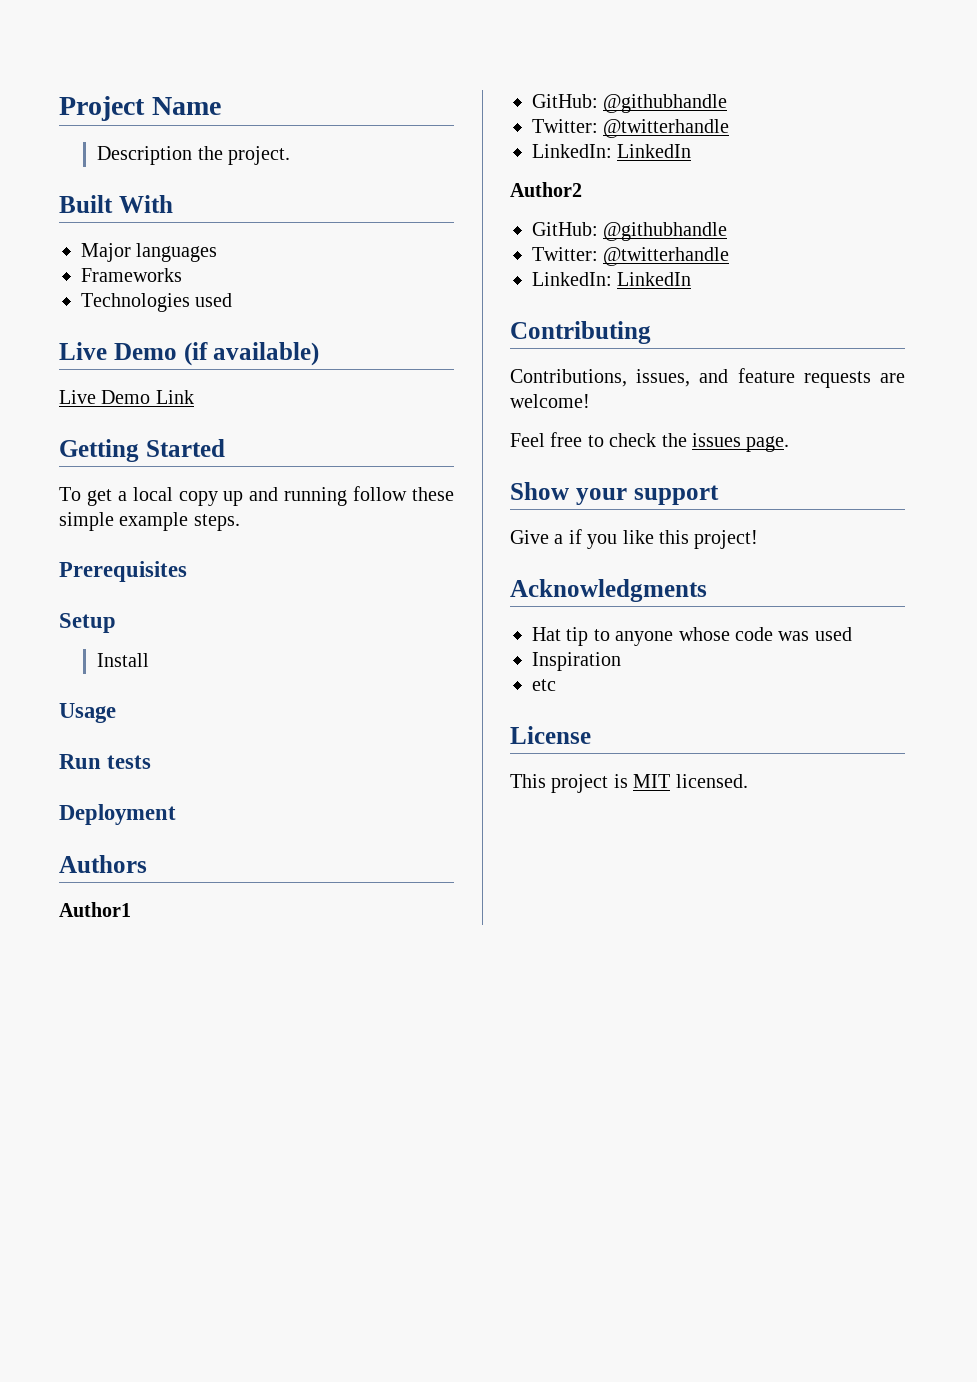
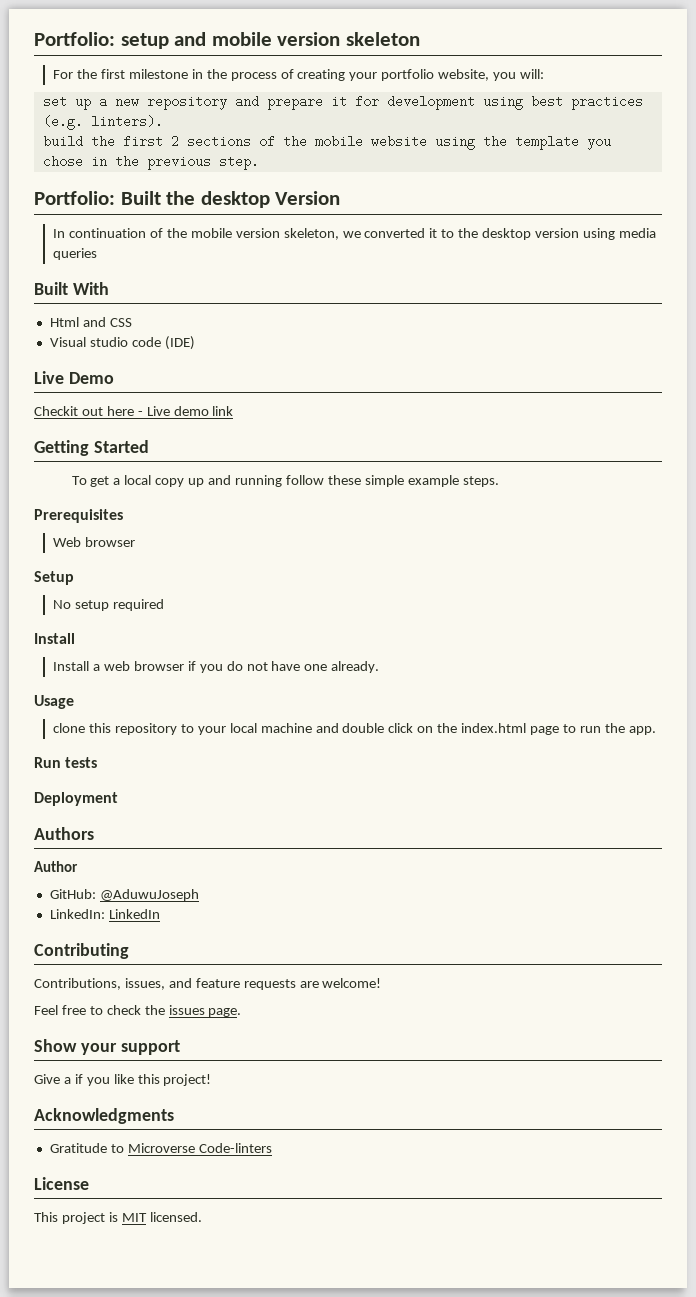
[59,96,221,121] [97,146,291,165] [59,195,173,213] [81,243,218,262] [81,268,182,282] [81,293,233,312] [59,342,320,366] [59,390,194,404] Project Name // Description the project. // Built With // Major languages // Frameworks // Technologies used // Live Demo (if available) // Live Demo Link -> [34,32,420,49] [53,69,545,81] [42,95,643,110] [42,115,163,130] [42,135,611,150] [42,155,259,170] [34,191,341,208] [53,228,656,240] [53,248,98,260] [34,282,109,295] [49,317,132,327] [49,336,195,350] [34,371,114,384] [34,406,234,416] Portfolio: setup and mobile version skeleton // For the first milestone in the process of creating your portfolio website, you will: // set up a new repository and prepare it for development using best practices (e.g. linters). // build the first 2 sections of the mobile website using the template you chose in the previous step. // Portfolio: Built the desktop Version // In continuation of the mobile version skeleton, we converted it to the desktop version using media queries // Built With // Html and CSS // Visual studio code (IDE) // Live Demo // Checkit out here - Live demo link
(187, 571) none -> [53,537,136,547] // Web browser
[97,653,150,667] [59,703,116,723] Install // Usage -> [53,599,164,611] [34,633,75,644] [53,661,380,673] [34,695,74,709] [53,723,656,735] No setup required // Install // Install a web browser if you do not have one already. // Usage // clone this repository to your local machine and double click on the index.html page to run the app.
[59,902,131,917] [532,94,728,113] [532,119,730,138] [532,144,692,158] [510,182,582,197] [532,222,728,241] [532,247,730,266] Author1 // GitHub: @githubhandle // Twitter: @twitterhandle // LinkedIn: LinkedIn // Author2 // GitHub: @githubhandle // Twitter: @twitterhandle -> [34,861,78,872] [49,889,199,901] Author // GitHub: @AduwuJoseph
[532,627,852,646] [532,652,621,671] [532,679,556,691] Hat tip to anyone whose code was used // Inspiration // etc -> [49,1143,272,1153] Gratitude to Microverse Code-linters

